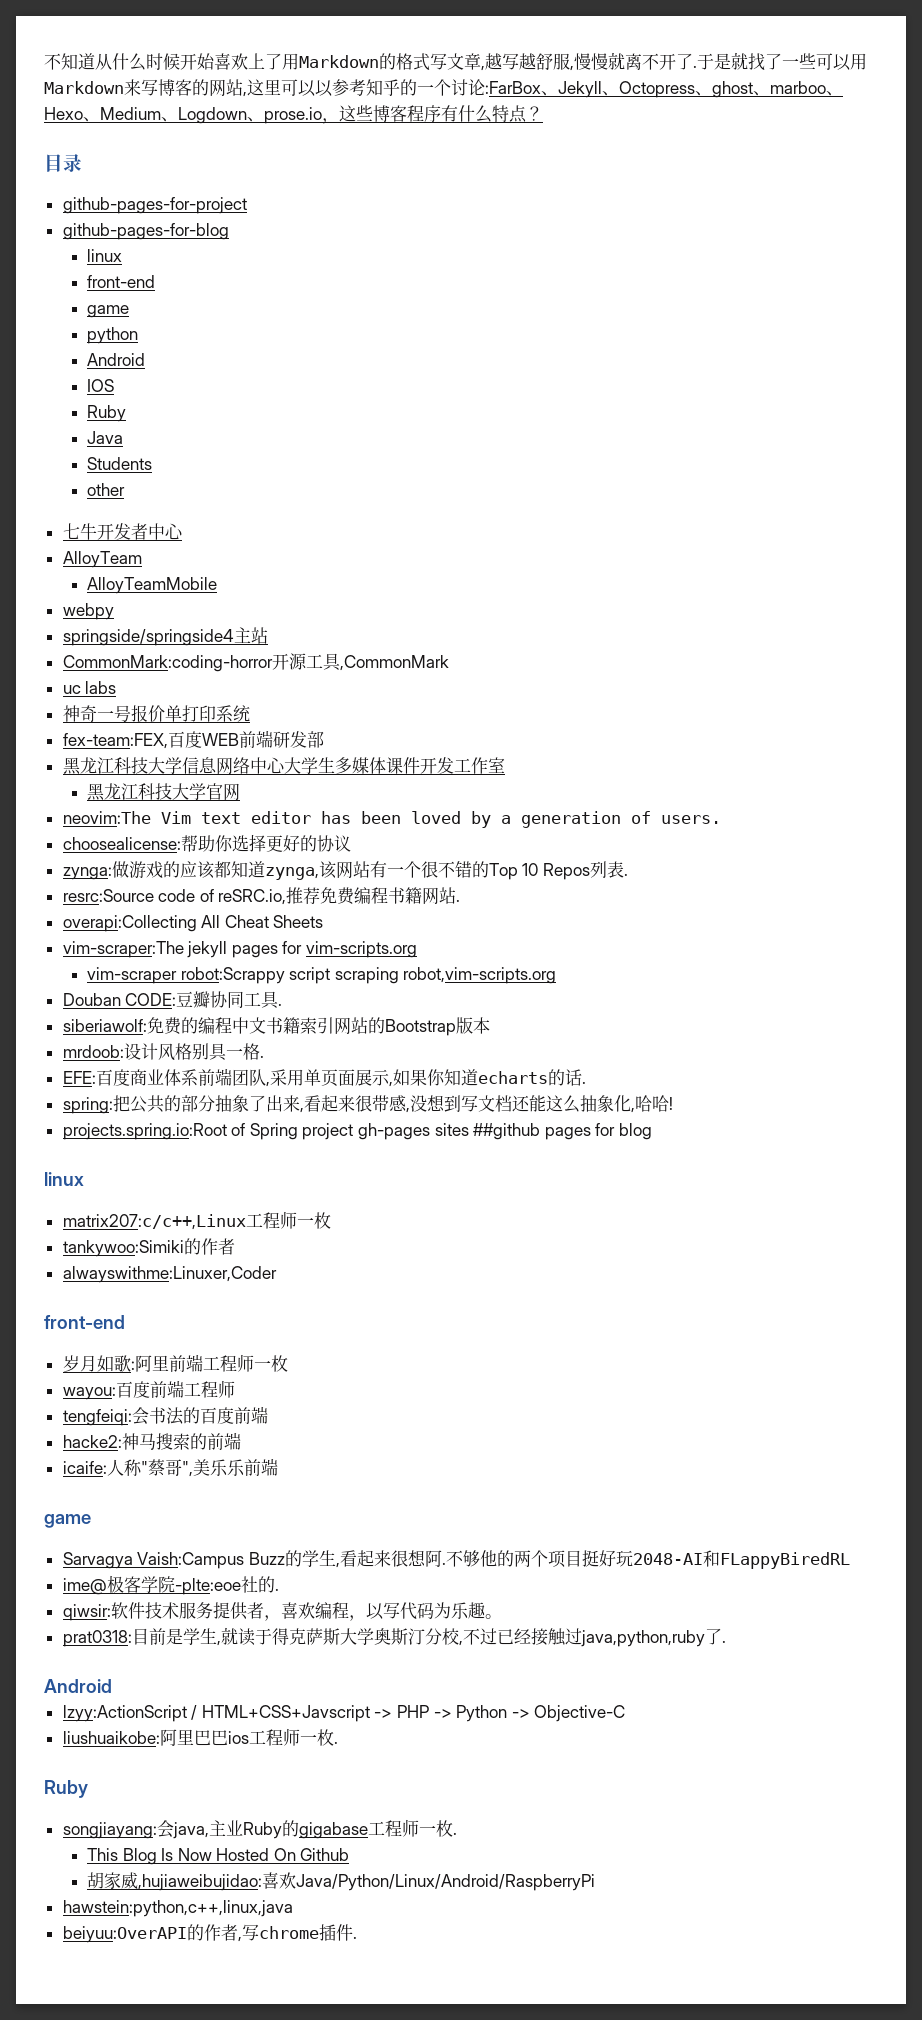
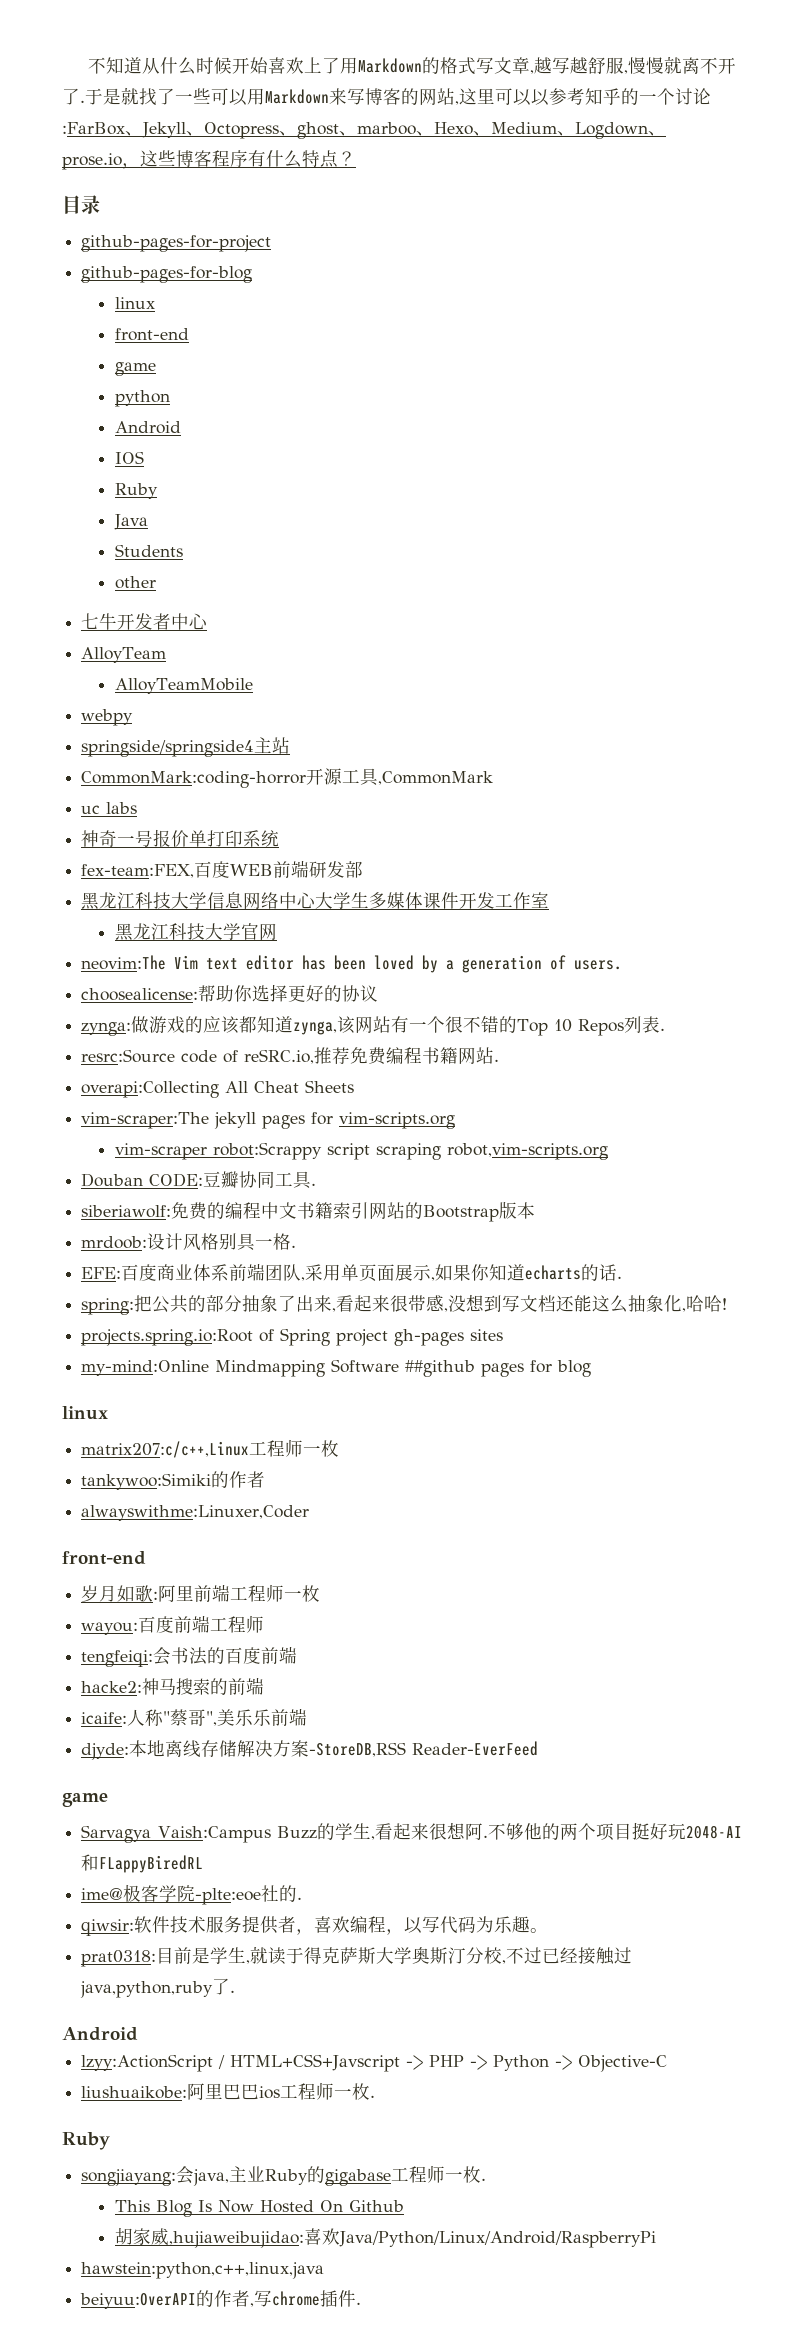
(469, 1129) none -> [81,1359,400,1377] // my-mind:Online Mindmapping Software
(278, 1467) none -> [81,1740,539,1760] // djyde:本地离线存储解决方案-StoreDB,RSS Reader-EverFeed

